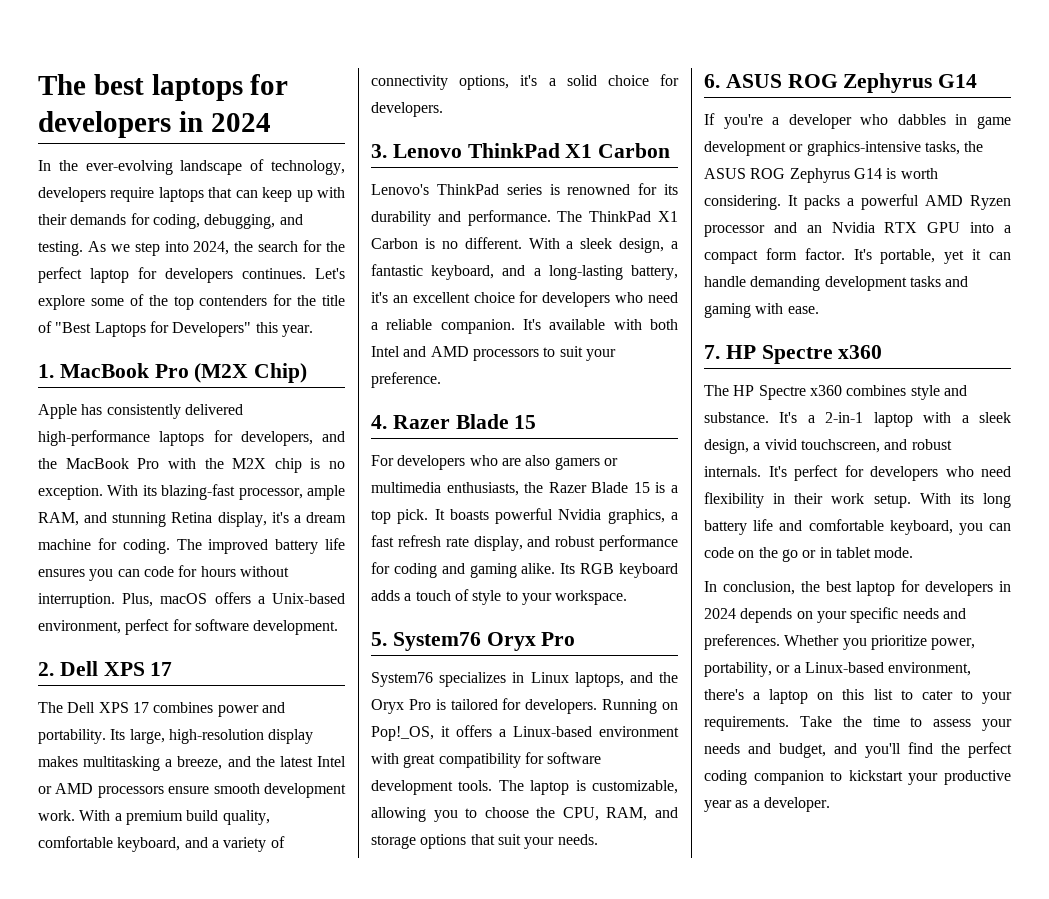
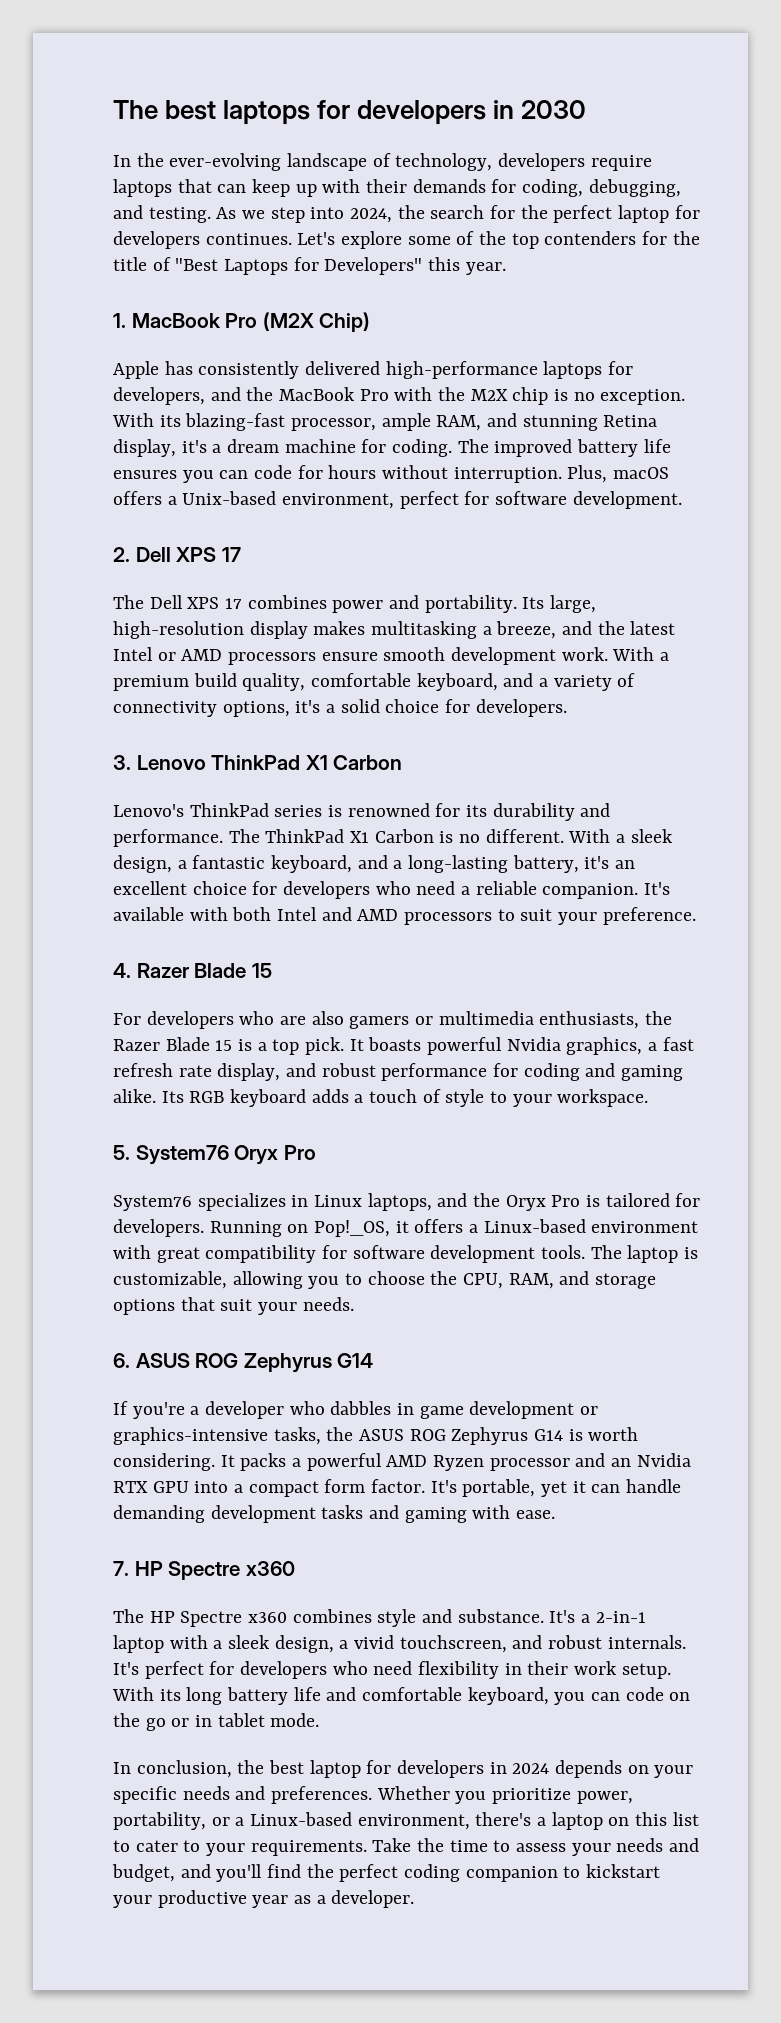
[210,113,271,132] 2024 -> [521,100,587,119] 2030

